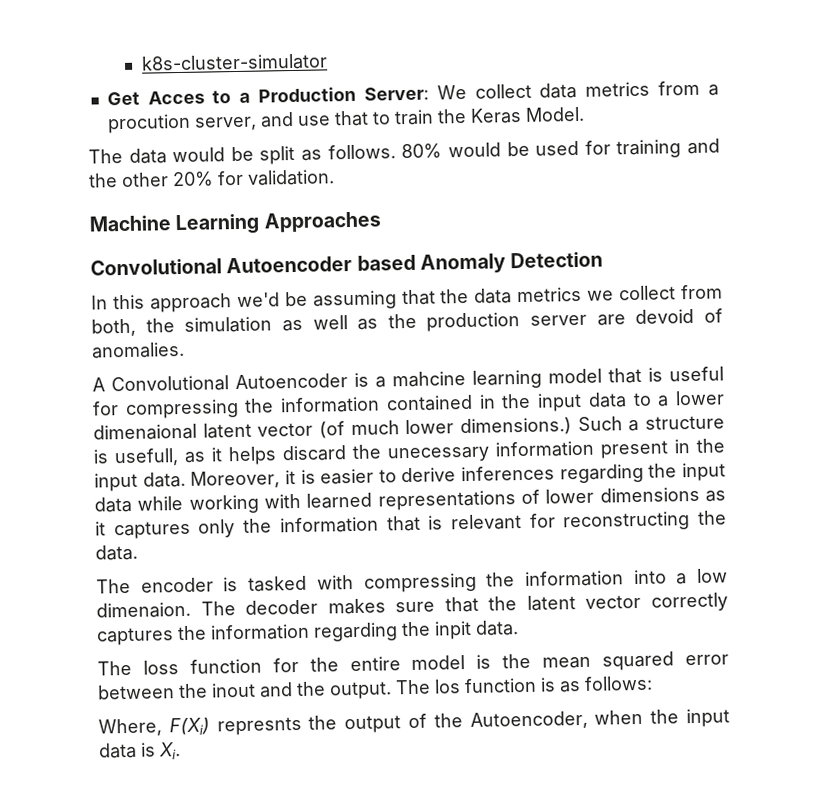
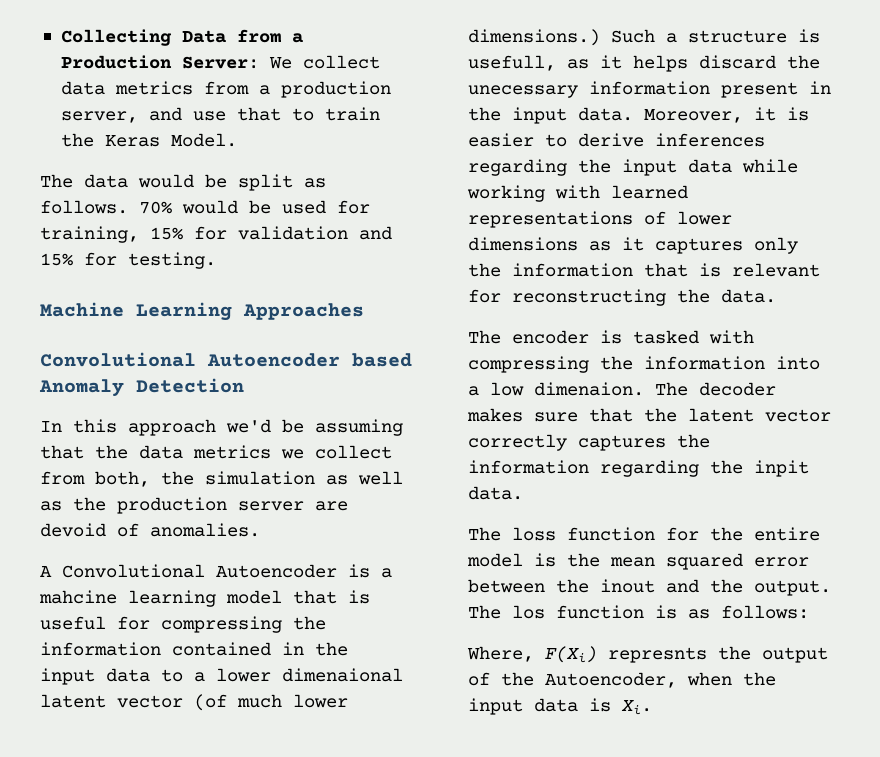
[140,53,328,72] [106,90,232,106] k8s-cluster-simulator // Get Acces to -> [60,29,281,46] Collecting Data from
[106,113,191,134] procution -> [280,81,391,98] production
[401,143,443,160] 80% -> [139,201,172,214] 70%
[616,138,721,159] [88,169,335,188] training and the other 20% for validation. -> [40,226,392,243] [40,252,216,269] training, 15% for validation and 15% for testing.

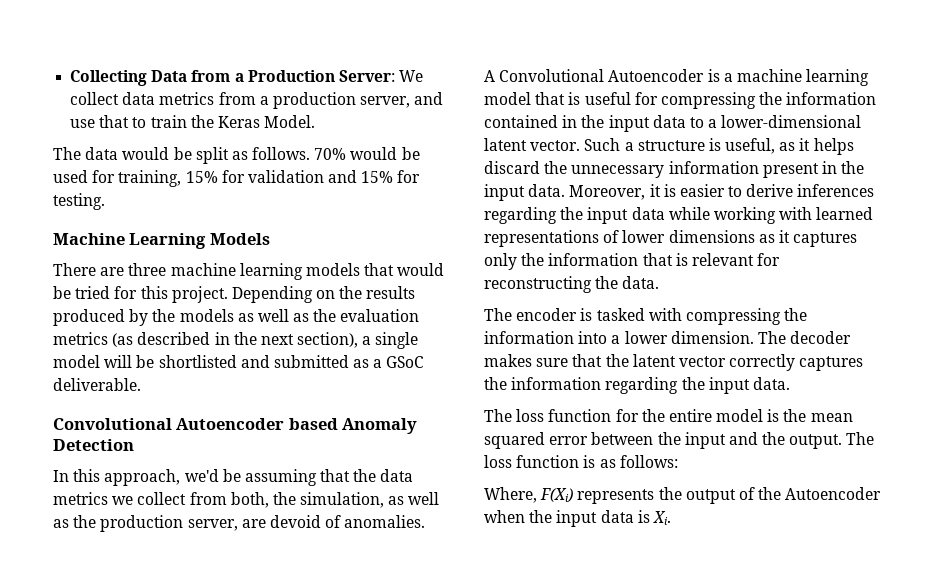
[243,303,364,320] Approaches -> [209,233,270,245] [53,263,445,280] [53,286,416,303] [53,309,420,326] [53,332,419,349] [53,355,425,368] [53,378,141,391] Models // There are three machine learning models that would be tried for this project. Depending on the results produced by the models as well as the evaluation metrics (as described in the next section), a single model will be shortlisted and submitted as a GSoC deliverable.
[128,419,216,436] approach -> [104,469,181,486] approach,
[205,471,315,485] simulation -> [300,492,385,508] simulation,
[238,501,304,511] server -> [187,519,238,531] server,
[39,590,117,604] mahcine -> [736,69,802,82] machine
[216,668,403,682] [40,694,348,711] [468,29,600,46] lower dimenaional latent vector (of much lower dimensions.) -> [721,115,862,128] [484,138,581,151] lower-dimensional latent vector.
[468,55,556,71] usefull, -> [725,138,776,154] useful,
[468,85,578,98] unecessary -> [571,165,665,178] unnecessary
[490,382,644,396] low dimenaion. -> [624,331,754,344] lower dimension.
[754,460,809,477] inpit -> [708,377,750,394] input
[600,579,655,593] inout -> [684,432,726,449] input
[512,605,545,619] los -> [484,455,512,468] loss
[608,647,707,663] represnts -> [577,489,655,504] represents
[545,672,677,688] Autoencoder, -> [785,487,882,500] Autoencoder

